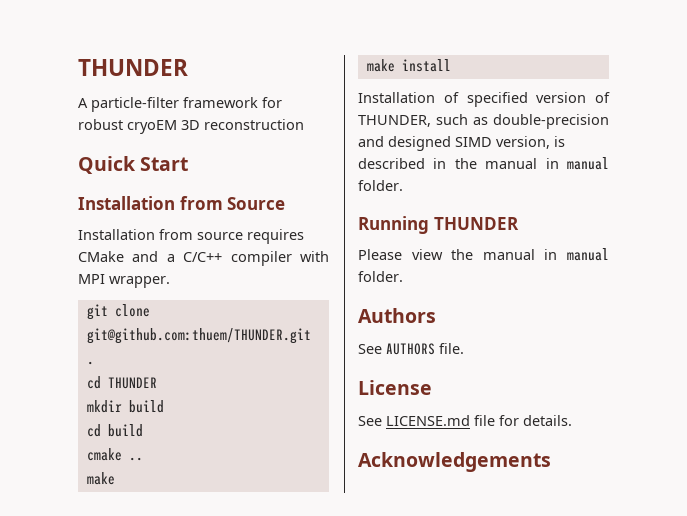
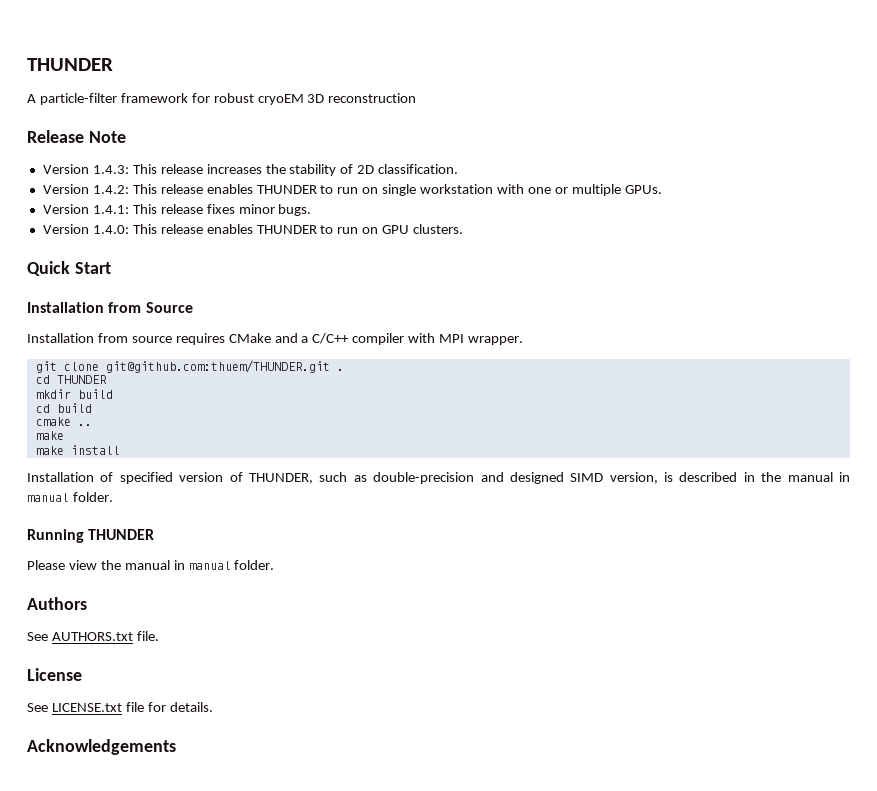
(304, 124) none -> [27,130,126,143] [42,164,459,176] [42,184,662,196] [42,204,312,216] [42,224,464,234] // Release Note // Version 1.4.3: This release increases the stability of 2D classification. // Version 1.4.2: This release enables THUNDER to run on single workstation with one or multiple GPUs. // Version 1.4.1: This release fixes minor bugs. // Version 1.4.0: This release enables THUNDER to run on GPU clusters.
[386,343,435,355] AUTHORS -> [51,632,133,641] AUTHORS.txt
[386,415,470,426] LICENSE.md -> [51,703,122,712] LICENSE.txt

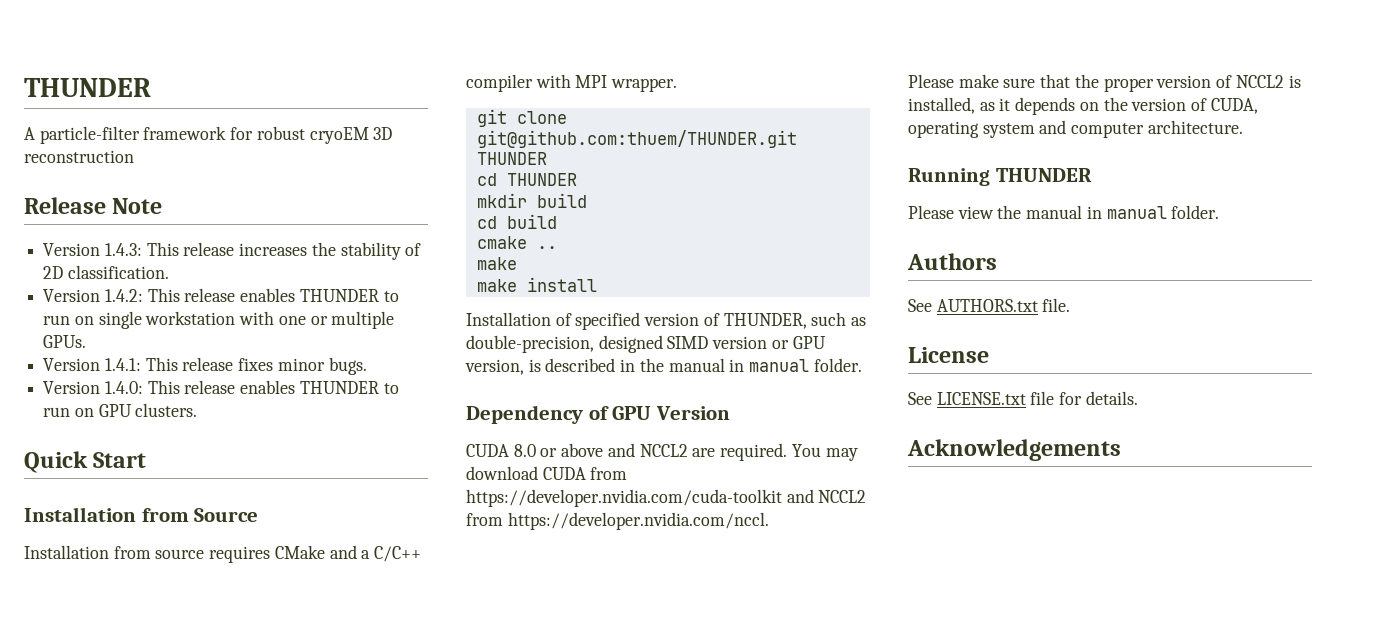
[336,369,344,371] . -> [476,152,547,165] THUNDER
[373,472,604,484] double-precision and designed SIMD -> [466,335,826,353] double-precision, designed SIMD version or GPU
(113, 497) none -> [466,405,730,424] [466,443,858,461] [466,466,628,480] [466,489,867,507] [466,512,769,530] [908,74,1301,92] [908,97,1258,115] [908,120,1243,138] // Dependency of GPU Version // CUDA 8.0 or above and NCCL2 are required. You may download CUDA from https://developer.nvidia.com/cuda-toolkit and NCCL2 from https://developer.nvidia.com/nccl. // Please make sure that the proper version of NCCL2 is installed, as it depends on the version of CUDA, operating system and computer architecture.

